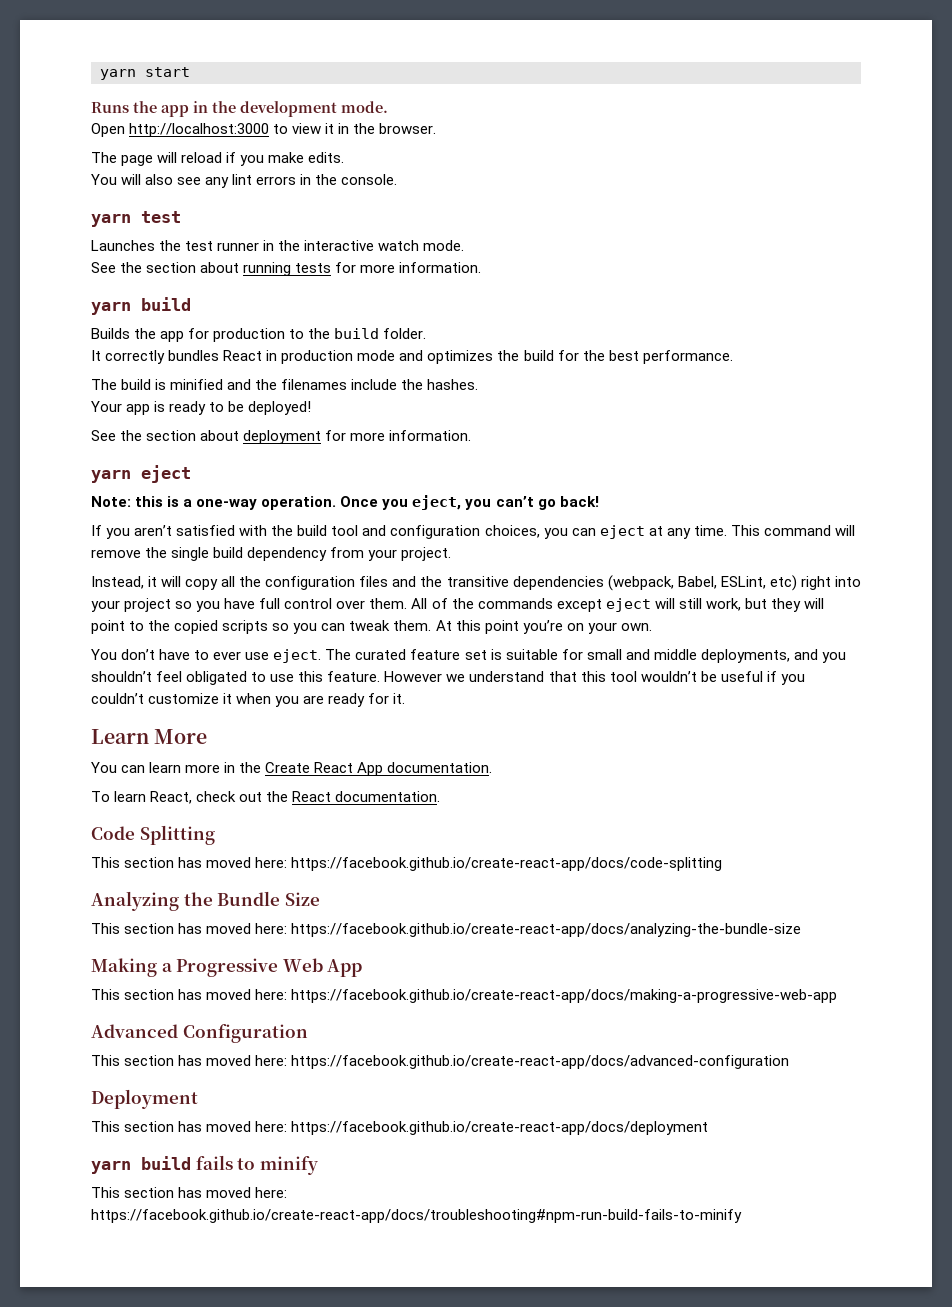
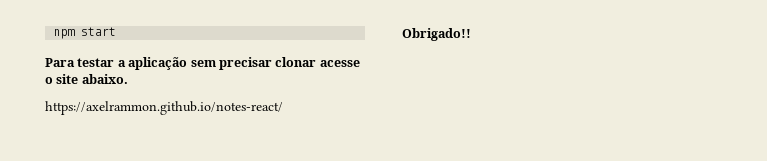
[100,69,136,80] yarn -> [53,29,76,39] npm
[91,101,388,117] [91,123,437,137] [91,152,345,166] [91,174,398,188] [91,211,181,227] [91,240,465,251] [91,262,482,276] [91,297,191,315] [91,328,427,342] [91,350,733,364] [91,379,479,390] [91,401,312,415] [91,430,472,444] [91,465,191,483] [91,495,599,510] [91,525,855,539] [91,547,452,561] [91,575,861,591] [91,598,824,612] [91,620,652,634] [91,649,846,663] [91,671,805,685] [91,693,406,707] [91,729,208,744] [91,762,493,776] [91,791,441,804] [91,825,215,845] [91,857,723,871] [91,891,320,911] [91,923,802,937] [91,958,363,977] [91,989,838,1003] [91,1024,308,1043] [91,1055,790,1069] [91,1089,198,1109] [91,1121,709,1135] [91,1155,318,1175] [91,1187,288,1198] [91,1209,742,1223] Runs the app in the development mode. // Open http://localhost:3000 to view it in the browser. // The page will reload if you make edits. // You will also see any lint errors in the console. // yarn test // Launches the test runner in the interactive watch mode. // See the section about running tests for more information. // yarn build // Builds the app for production to the build folder. // It correctly bundles React in production mode and optimizes the build for the best performance. // The build is minified and the filenames include the hashes. // Your app is ready to be deployed! // See the section about deployment for more information. // yarn eject // Note: this is a one-way operation. Once you eject, you can’t go back! // If you aren’t satisfied with the build tool and configuration choices, you can eject at any time. This command will remove the single build dependency from your project. // Instead, it will copy all the configuration files and the transitive dependencies (webpack, Babel, ESLint, etc) right into your project so you have full control over them. All of the commands except eject will still work, but they will point to the copied scripts so you can tweak them. At this point you’re on your own. // You don’t have to ever use eject. The curated feature set is suitable for small and middle deployments, and you shouldn’t feel obligated to use this feature. However we understand that this tool wouldn’t be useful if you couldn’t customize it when you are ready for it. // Learn More // You can learn more in the Create React App documentation. // To learn React, check out the React documentation. // Code Splitting // This section has moved here: https://facebook.github.io/create-react-app/docs/code-splitting // Analyzing the Bundle Size // This section has moved here: https://facebook.github.io/create-react-app/docs/analyzing-the-bundle-size // Making a Progressive Web App // This section has moved here: https://facebook.github.io/create-react-app/docs/making-a-progressive-web-app // Advanced Configuration // This section has moved here: https://facebook.github.io/create-react-app/docs/advanced-configuration // Deployment // This section has moved here: https://facebook.github.io/create-react-app/docs/deployment // yarn build fails to minify // This section has moved here: https://facebook.github.io/create-react-app/docs/troubleshooting#npm-run-build-fails-to-minify -> [45,57,360,70] [45,74,128,84] [45,101,283,115] [402,28,471,41] Para testar a aplicação sem precisar clonar acesse o site abaixo. // https://axelrammon.github.io/notes-react/ // Obrigado!!

